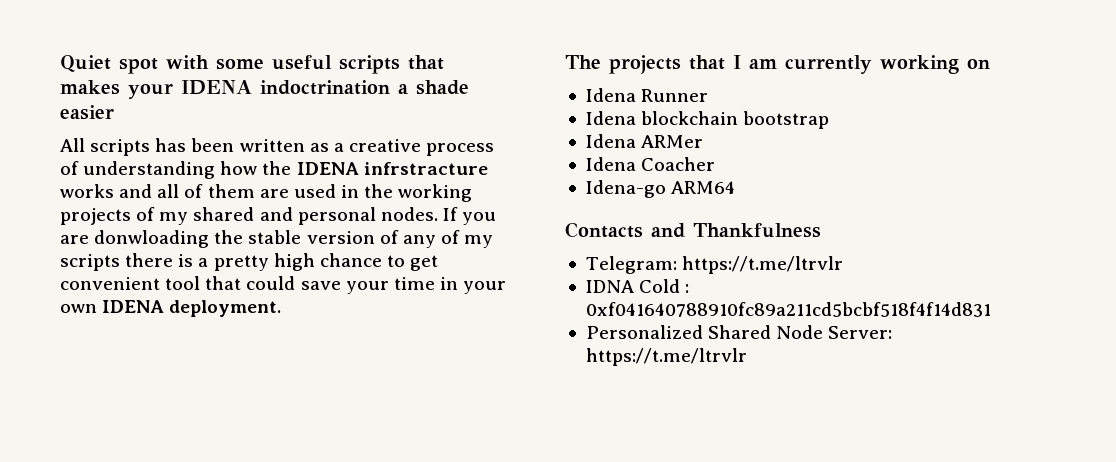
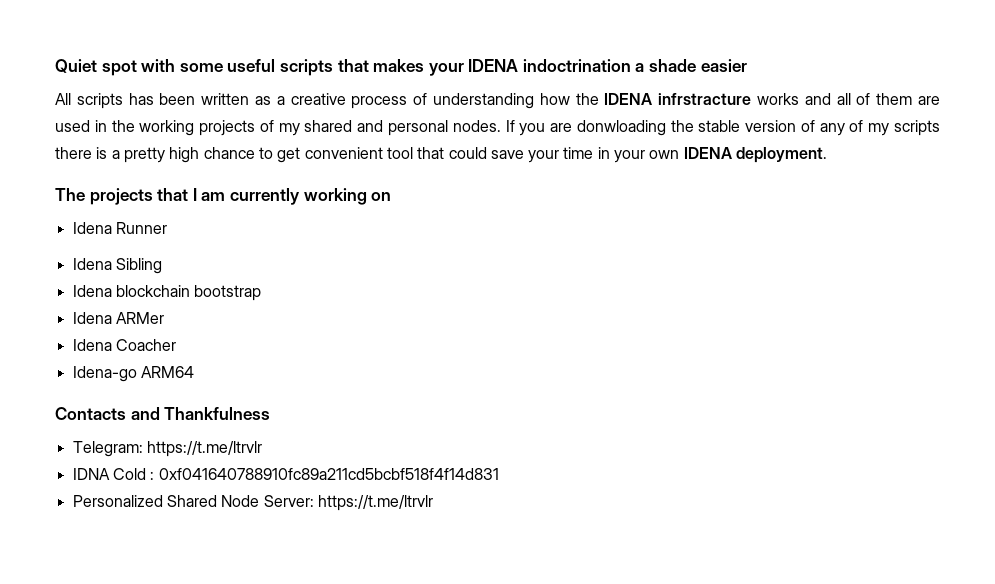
(709, 95) none -> [72,258,162,274] // Idena Sibling

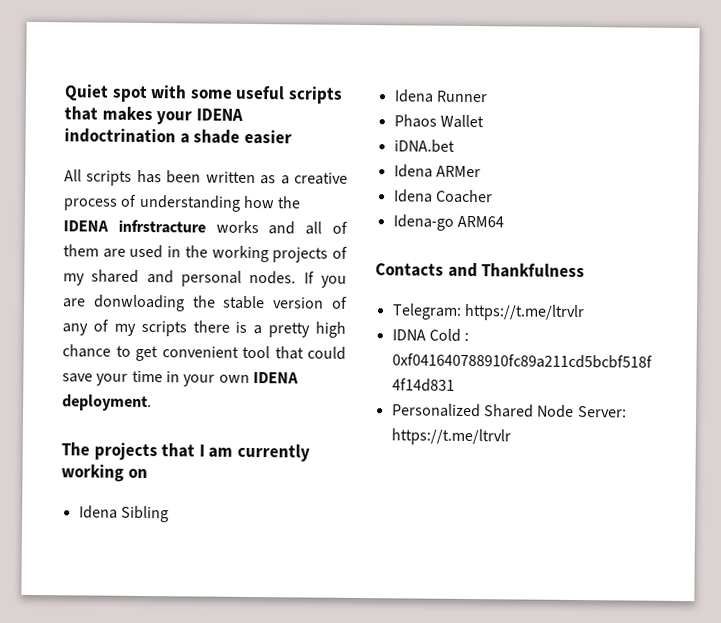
[72,222,167,234] // Idena Runner -> (148, 473) none
[115,285,262,301] blockchain bootstrap -> [435,90,488,103] [393,114,484,129] [393,139,455,153] Runner // Phaos Wallet // iDNA.bet

